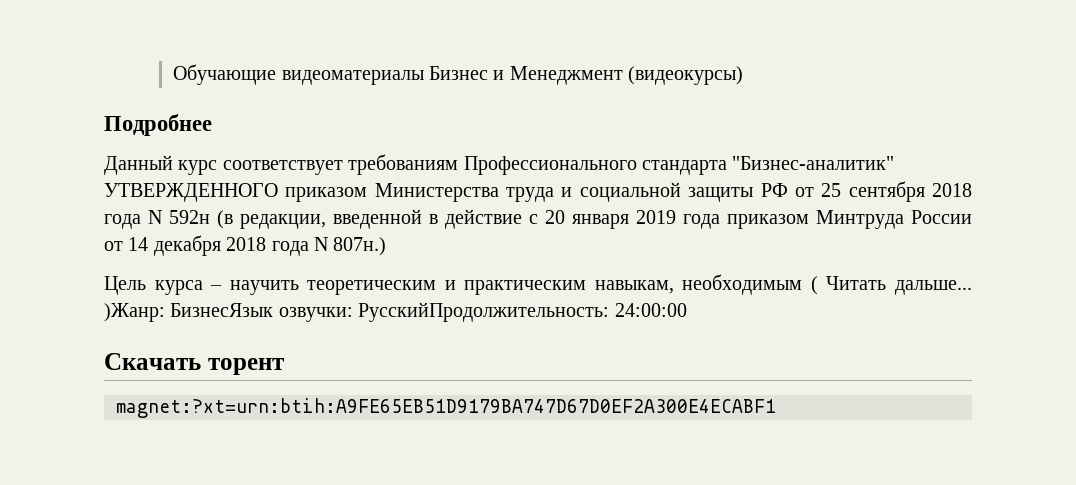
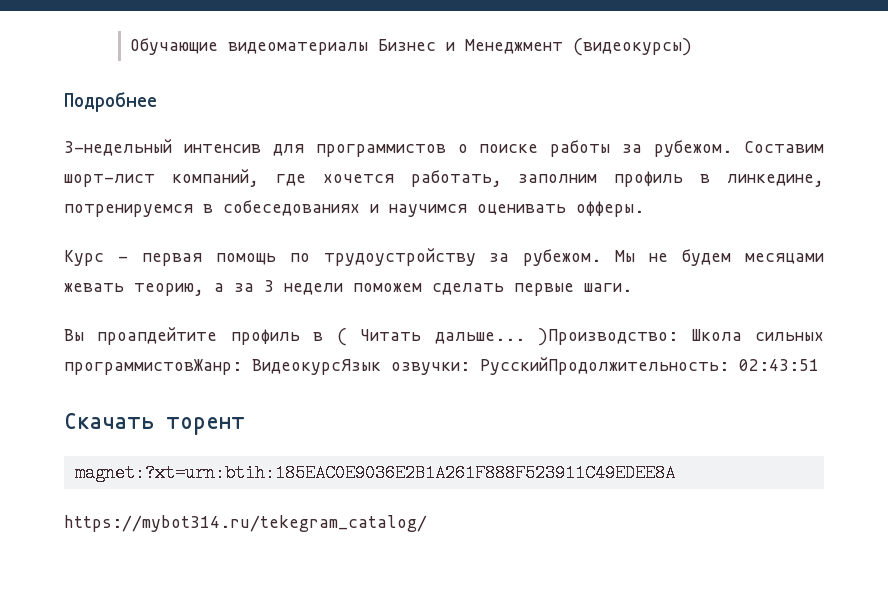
[104,154,895,175] [104,181,973,202] [104,209,972,229] [104,235,387,256] [104,274,972,295] [104,303,274,322] Данный курс соответствует требованиям Профессионального стандарта "Бизнес-аналитик" УТВЕРЖДЕННОГО приказом Министерства труда и социальной защиты РФ от 25 сентября 2018 года N 592н (в редакции, введенной в действие с 20 января 2019 года приказом Минтруда России от 14 декабря 2018 года N 807н.) // Цель курса – научить теоретическим и практическим навыкам, необходимым ( Читать дальше... )Жанр: БизнесЯзык -> [64,139,825,157] [64,169,824,187] [64,200,644,217] [64,248,824,266] [64,280,632,296] [64,327,825,346] [64,359,381,375] 3-недельный интенсив для программистов о поиске работы за рубежом. Составим шорт-лист компаний, где хочется работать, заполним профиль в линкедине, потренируемся в собеседованиях и научимся оценивать офферы. // Курс - первая помощь по трудоустройству за рубежом. Мы не будем месяцами жевать теорию, а за 3 недели поможем сделать первые шаги. // Вы проапдейтите профиль в ( Читать дальше... )Производство: Школа сильных программистовЖанр: ВидеокурсЯзык
[614,303,687,317] 24:00:00 -> [739,359,819,371] 02:43:51
[116,398,776,418] magnet:?xt=urn:btih:A9FE65EB51D9179BA747D67D0EF2A300E4ECABF1 -> [74,464,675,482] [64,515,427,532] magnet:?xt=urn:btih:185EAC0E9036E2B1A261F888F523911C49EDEE8A // https://mybot314.ru/tekegram_catalog/

